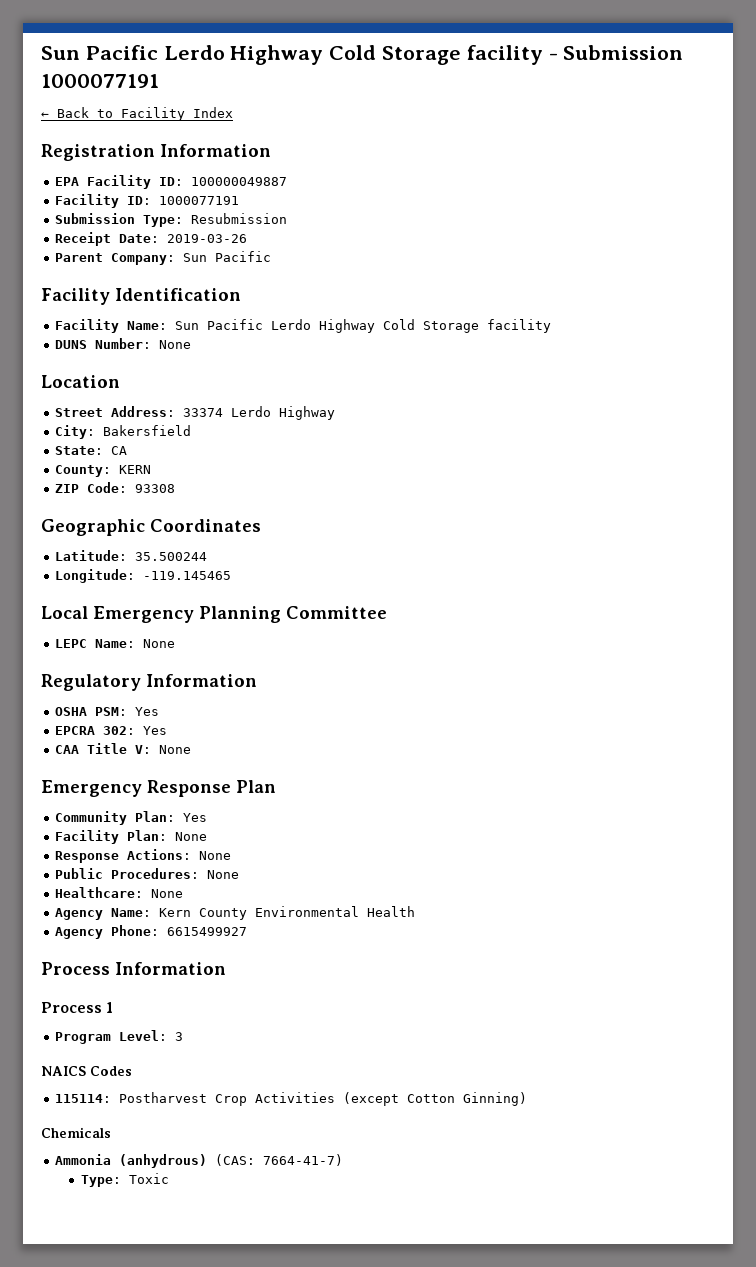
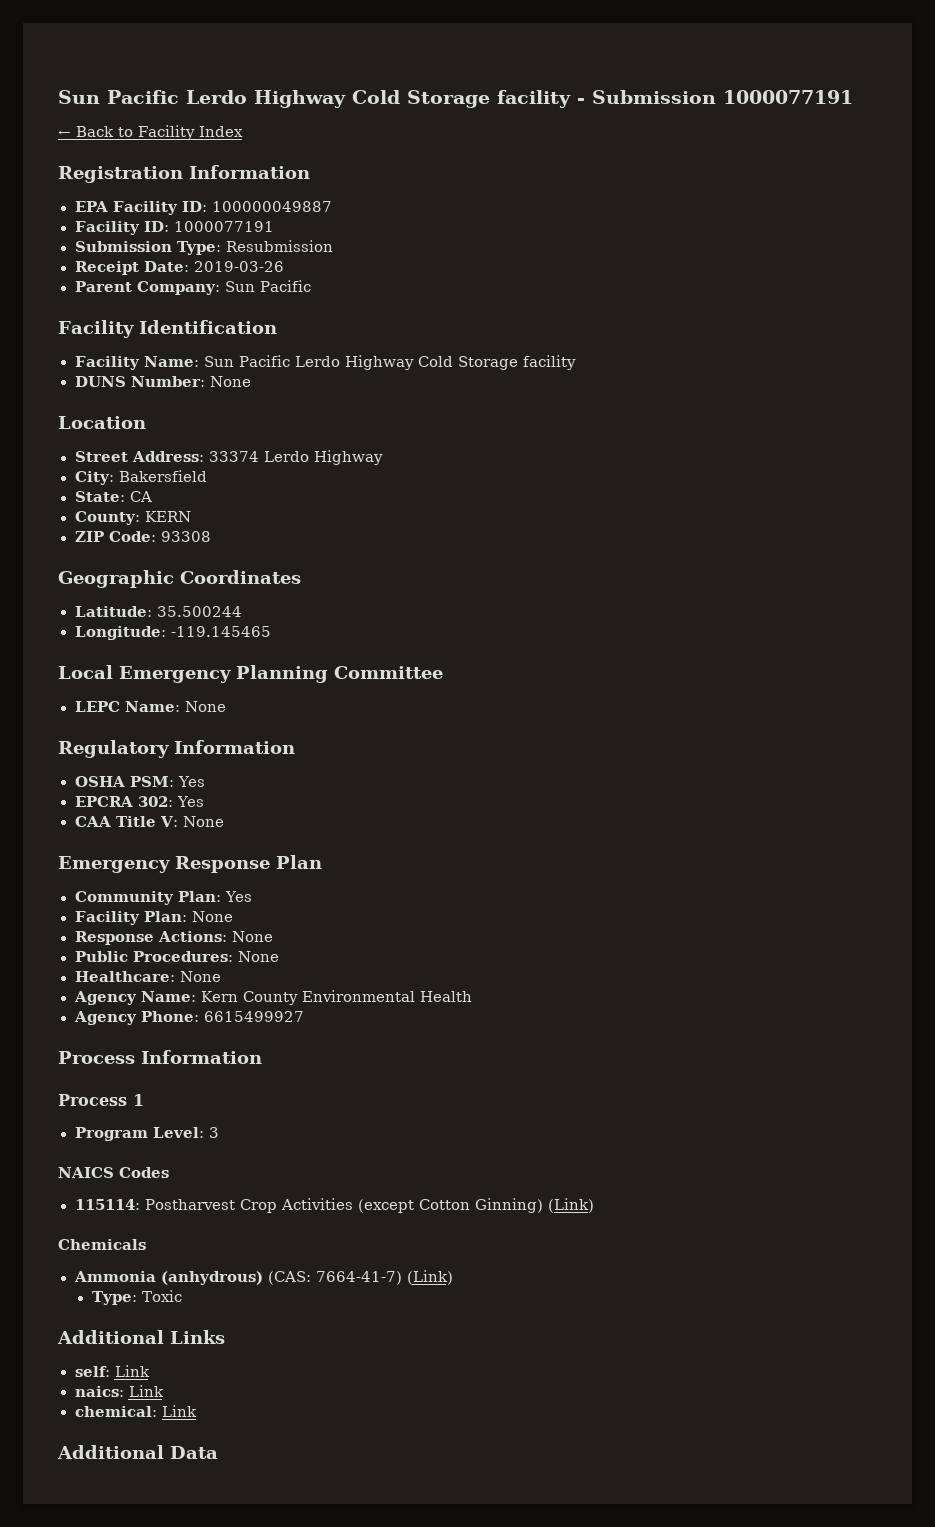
(528, 1099) none -> [547,1198,594,1213] (Link)
(344, 1160) none -> [406,1270,453,1285] (Link)
(169, 1178) none -> [57,1330,225,1344] [74,1365,150,1377] [74,1385,164,1397] [74,1405,197,1417] [57,1445,218,1459] // Additional Links // self: Link // naics: Link // chemical: Link // Additional Data

